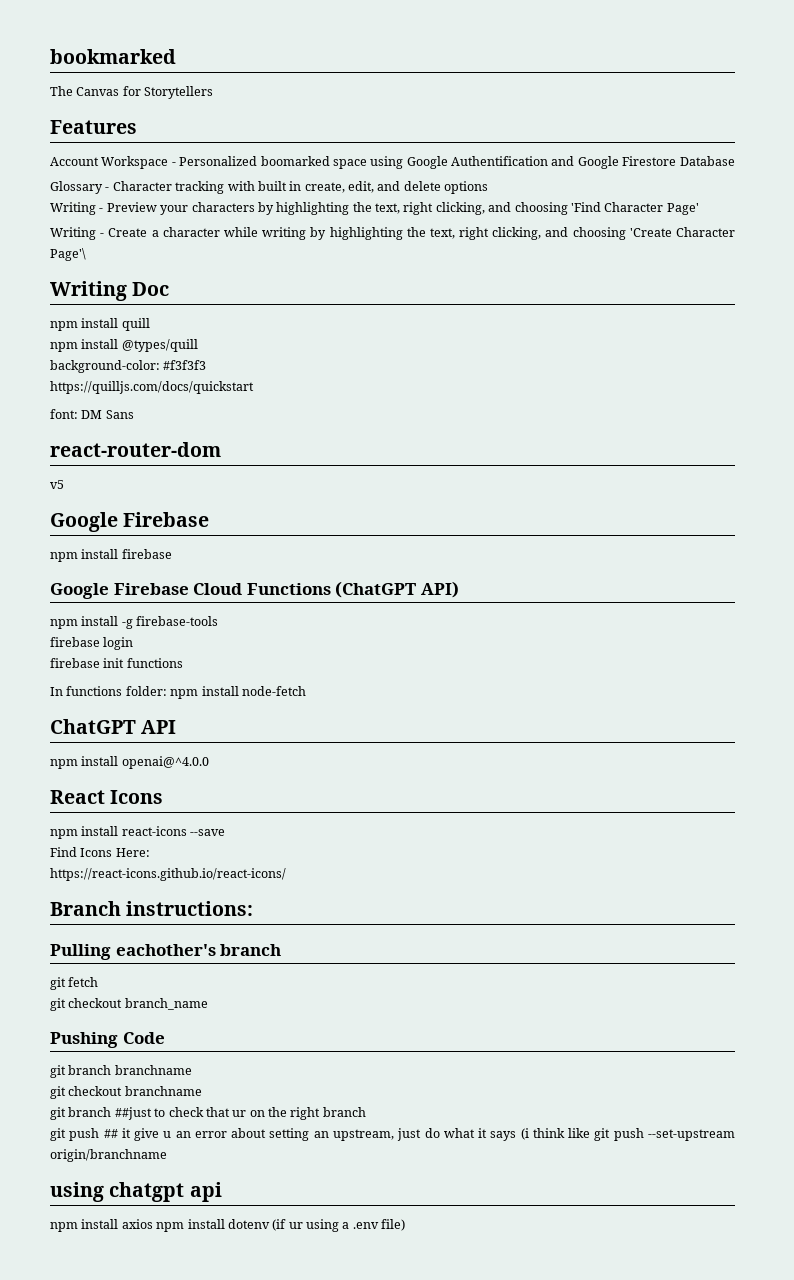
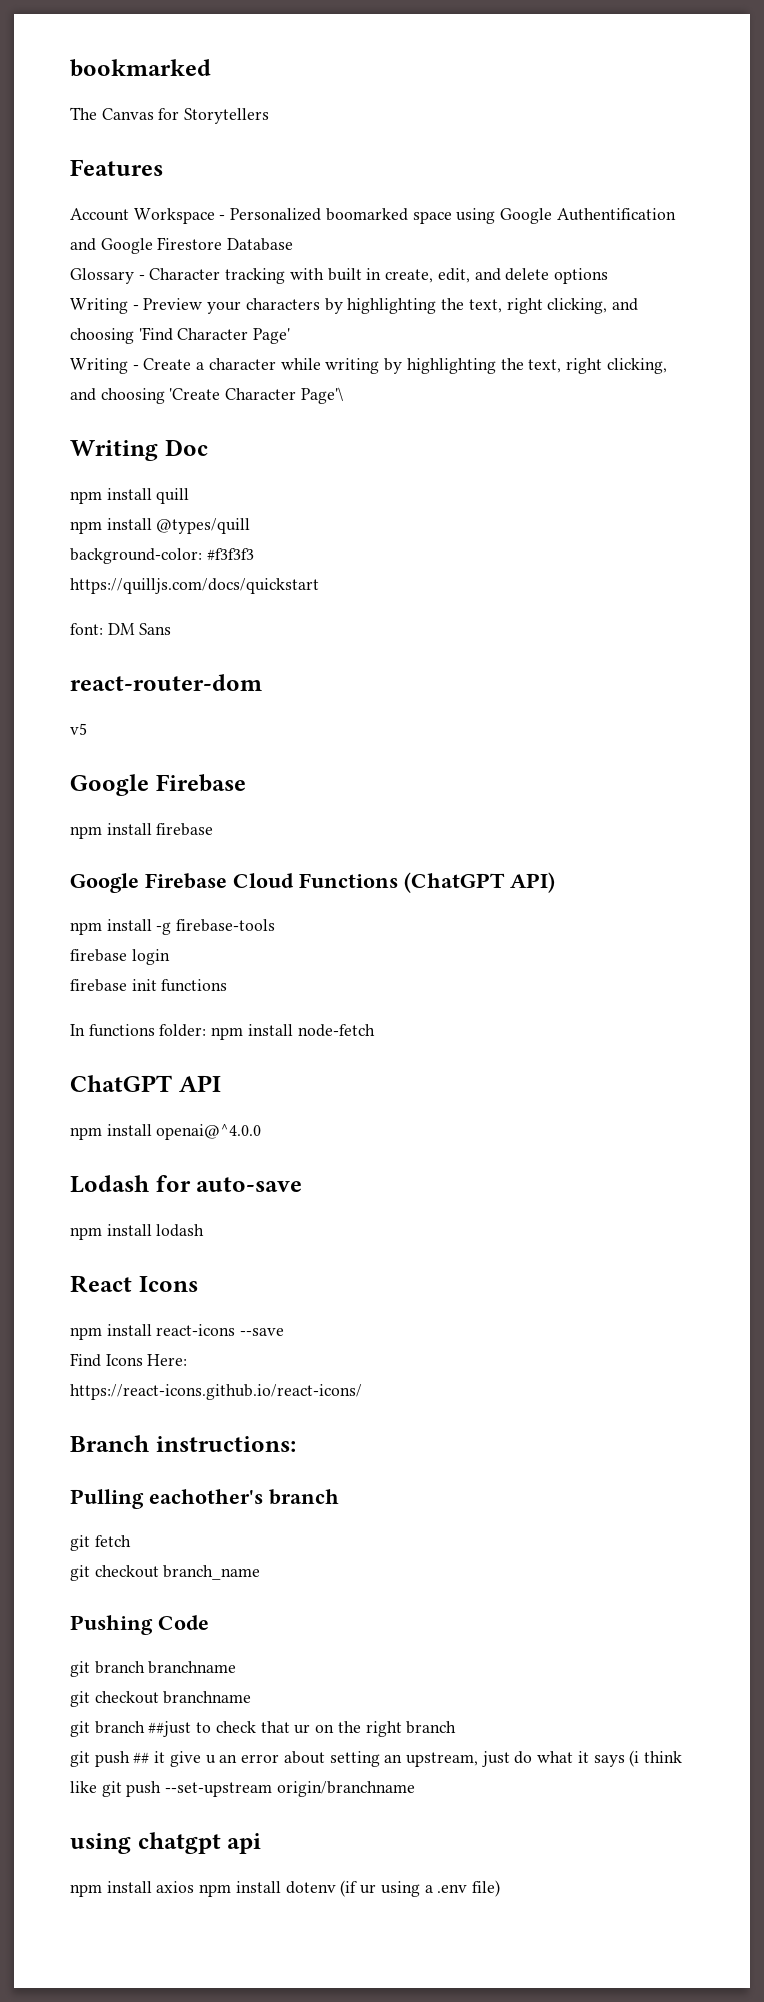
(209, 762) none -> [70,1175,303,1193] [70,1224,205,1240] // Lodash for auto-save // npm install lodash

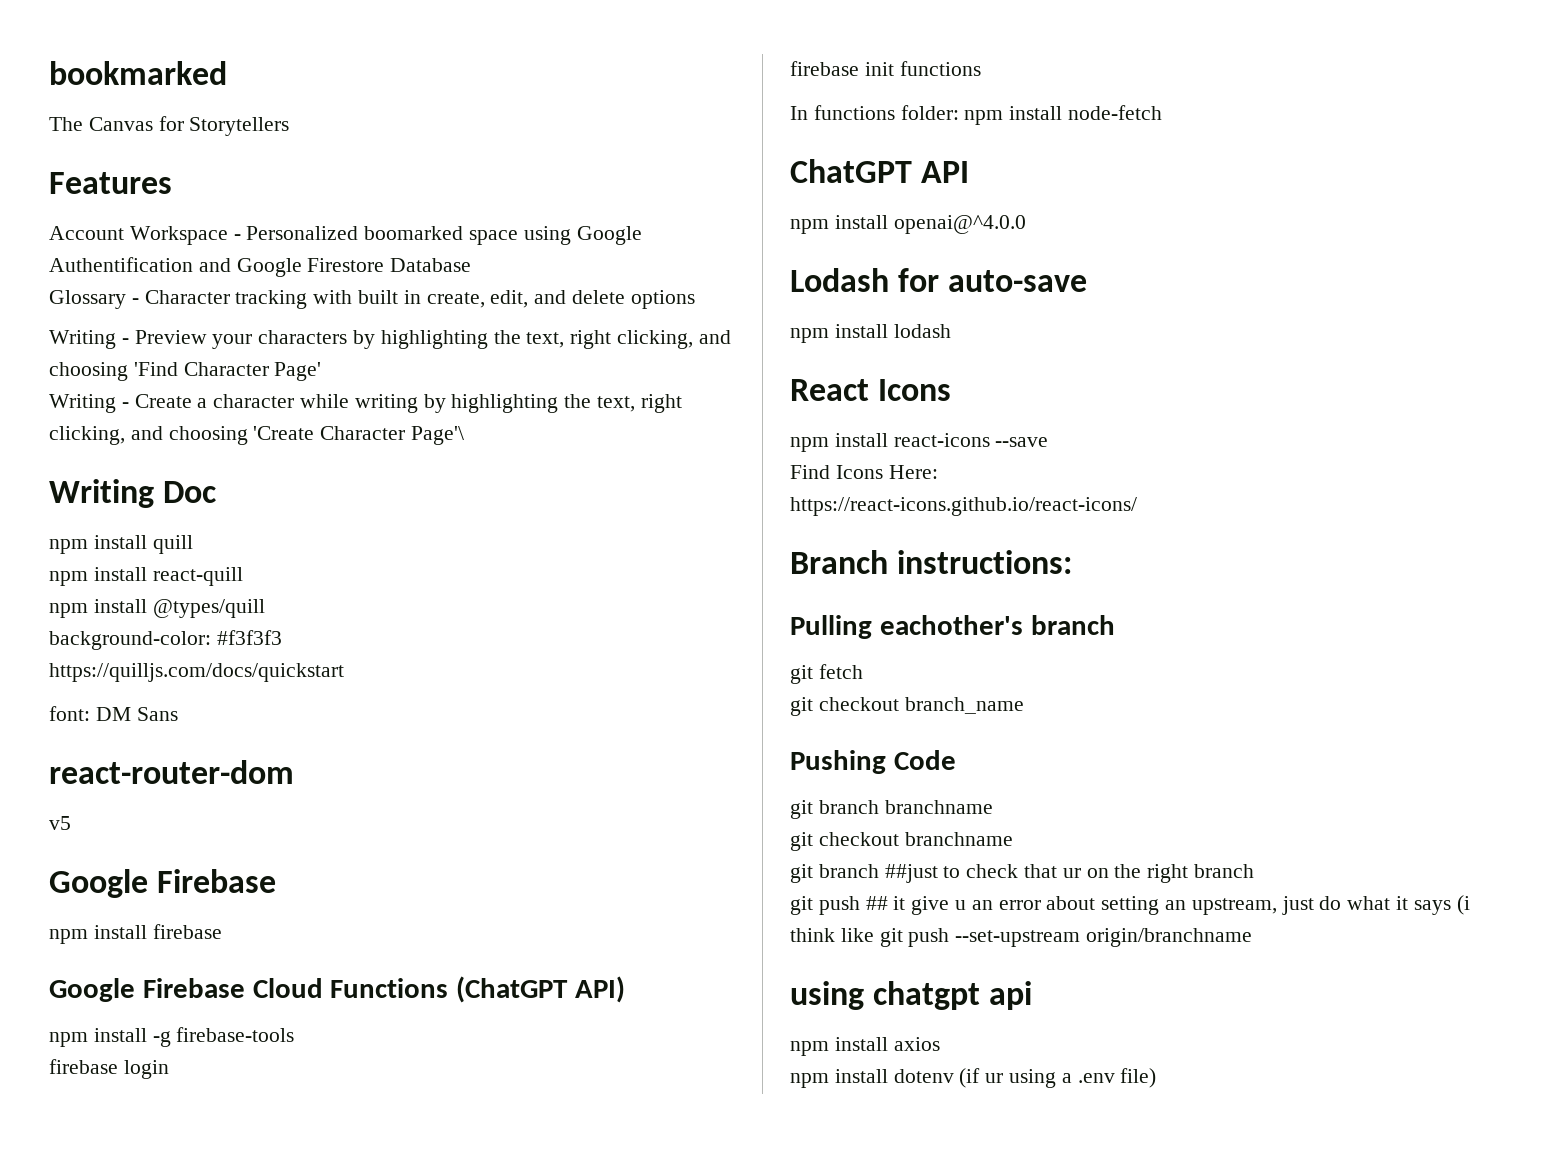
(190, 496) none -> [49,567,243,586] // npm install react-quill
(195, 1887) none -> (940, 1044) //

